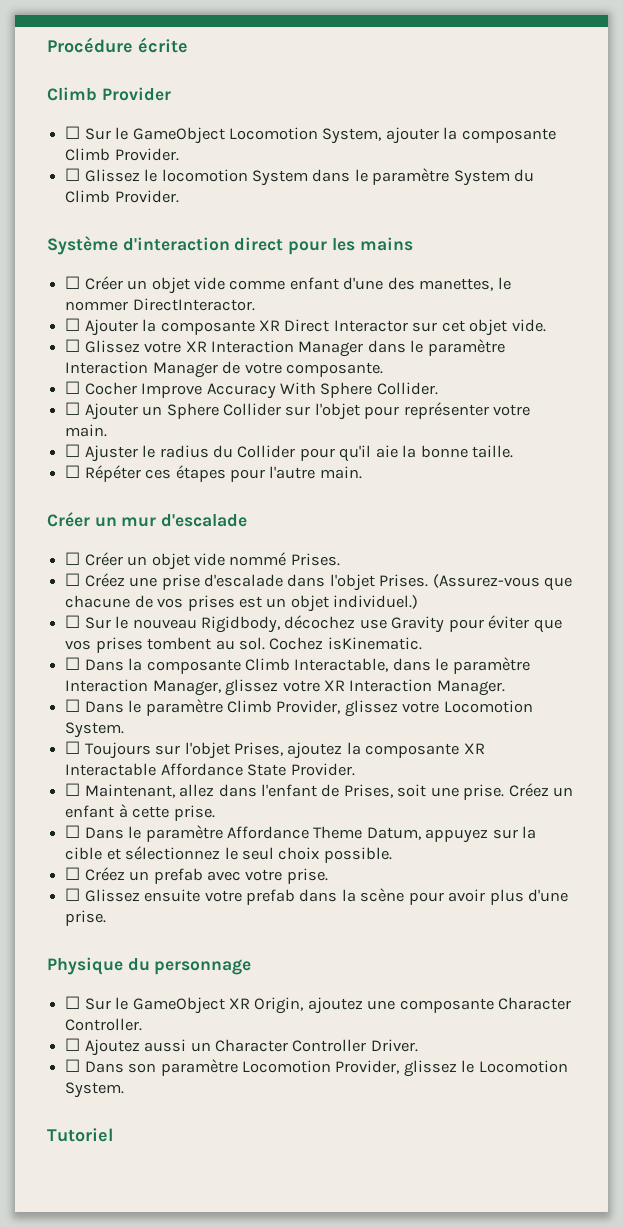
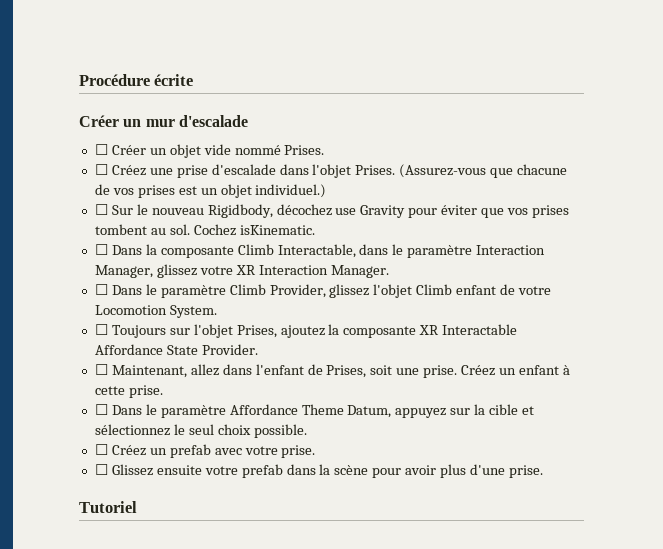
[47,87,171,101] [65,126,556,144] [65,148,179,161] [65,168,535,186] [65,190,179,203] [47,236,413,255] [65,276,511,294] [65,298,255,311] [65,318,546,336] [65,339,505,357] [65,361,383,378] [65,381,438,399] [65,402,531,420] [65,424,108,437] [65,444,514,462] [65,465,362,482] // Climb Provider // ☐ Sur le GameObject Locomotion System, ajouter la composante Climb Provider. // ☐ Glissez le locomotion System dans le paramètre System du Climb Provider. // Système d'interaction direct pour les mains // ☐ Créer un objet vide comme enfant d'une des manettes, le nommer DirectInteractor. // ☐ Ajouter la composante XR Direct Interactor sur cet objet vide. // ☐ Glissez votre XR Interaction Manager dans le paramètre Interaction Manager de votre composante. // ☐ Cocher Improve Accuracy With Sphere Collider. // ☐ Ajouter un Sphere Collider sur l'objet pour représenter votre main. // ☐ Ajuster le radius du Collider pour qu'il aie la bonne taille. // ☐ Répéter ces étapes pour l'autre main. -> (194, 80) none
(398, 708) none -> [373,284,516,298] l'objet Climb enfant de
[47,957,252,975] [65,996,572,1014] [65,1018,143,1031] [65,1038,418,1056] [65,1059,568,1077] [65,1082,125,1098] // Physique du personnage // ☐ Sur le GameObject XR Origin, ajoutez une composante Character Controller. // ☐ Ajoutez aussi un Character Controller Driver. // ☐ Dans son paramètre Locomotion Provider, glissez le Locomotion System. -> (543, 471) none

